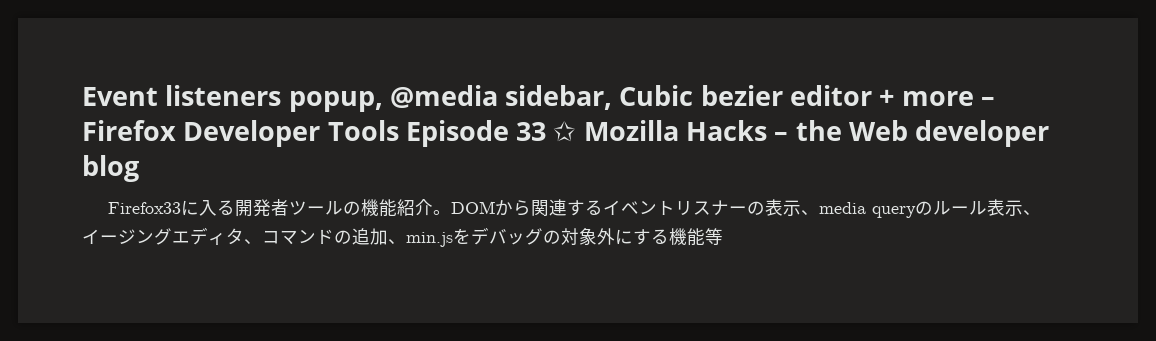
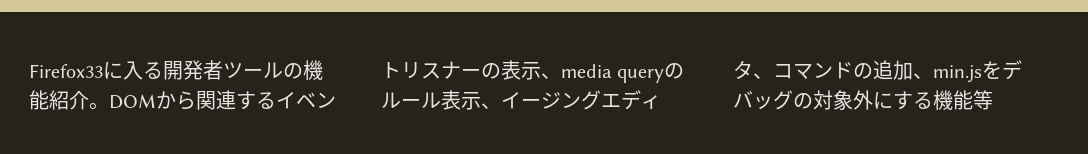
[82,85,995,112] [82,120,1050,147] [82,155,139,182] Event listeners popup, @media sidebar, Cubic bezier editor + more – Firefox Developer Tools Episode 33 ✩ Mozilla Hacks – the Web developer blog // -> (29, 71) none

